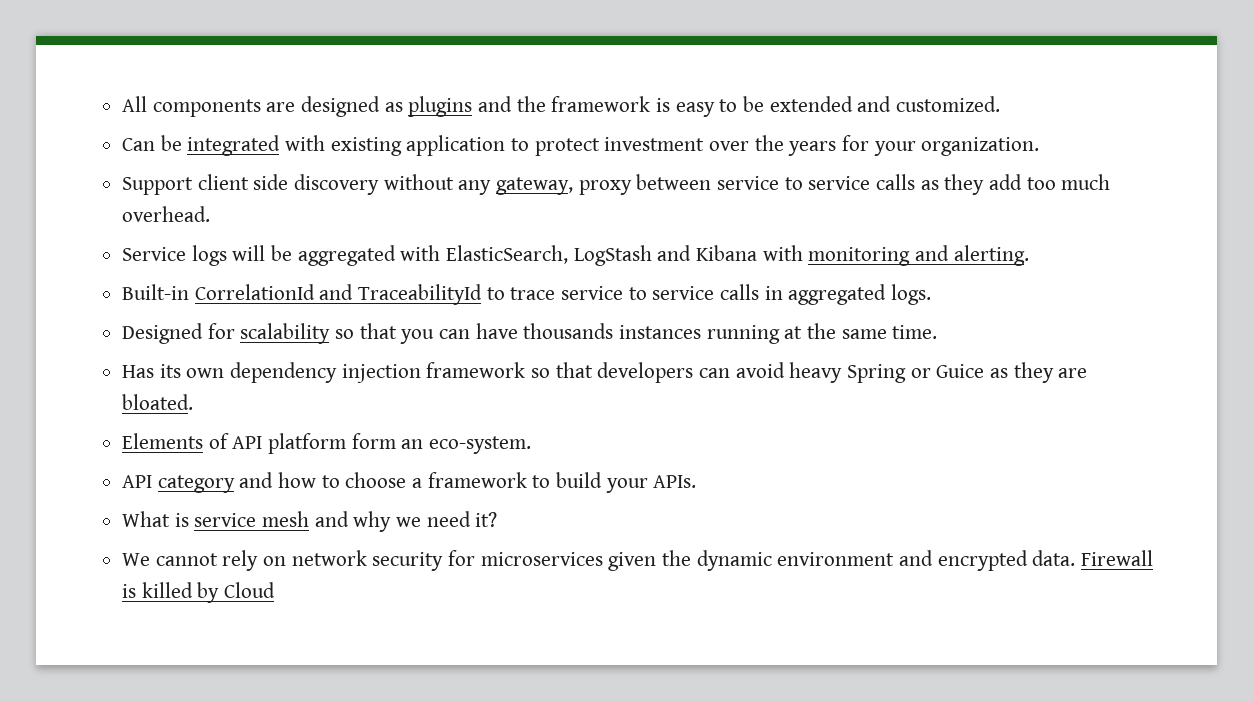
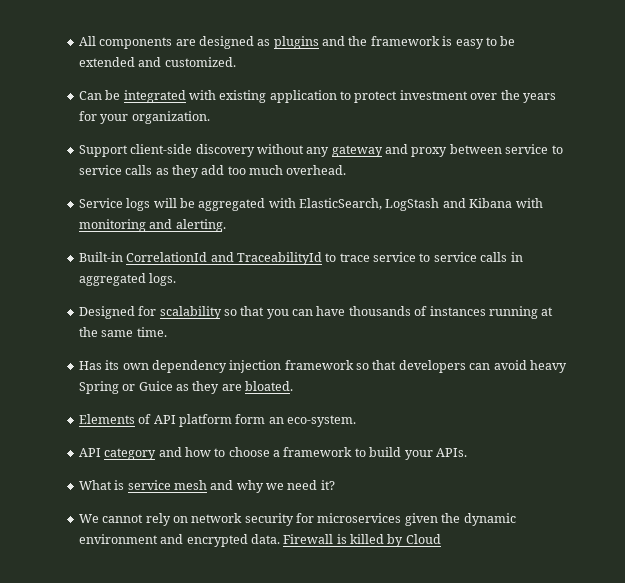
[197,174,289,190] client side -> [130,144,193,154] client-side
[496,177,574,195] gateway, -> [331,144,408,157] gateway and
(614, 331) none -> [414,306,428,316] of

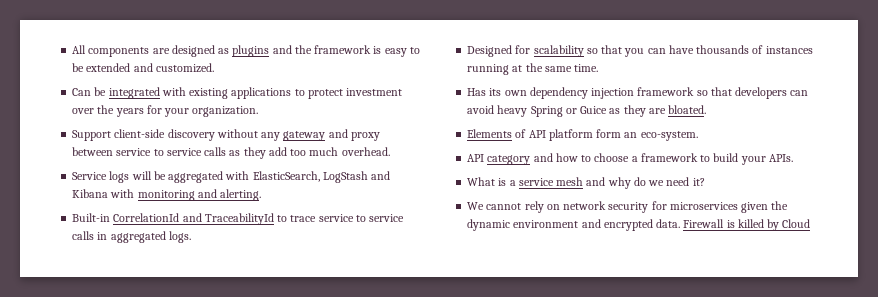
[269,90,337,103] application -> [231,87,292,99] applications
(125, 485) none -> [509,180,516,186] a
(264, 486) none -> [633,177,646,186] do

